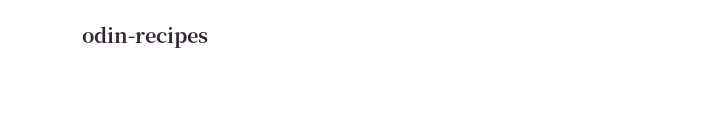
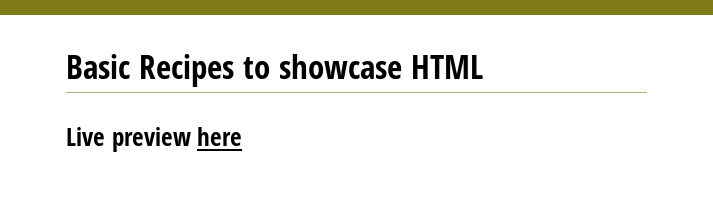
[82,26,208,48] odin-recipes -> [66,54,483,87] [66,127,243,152] Basic Recipes to showcase HTML // Live preview here

